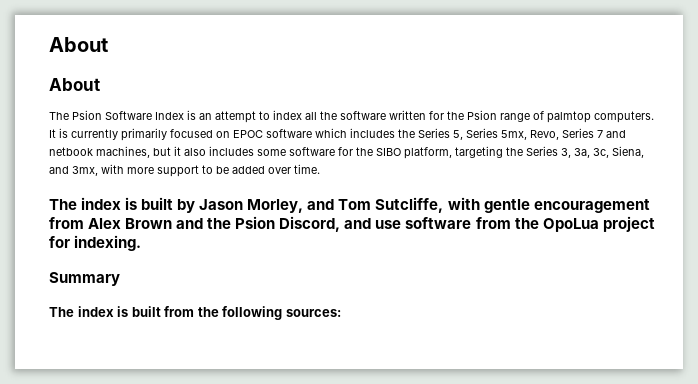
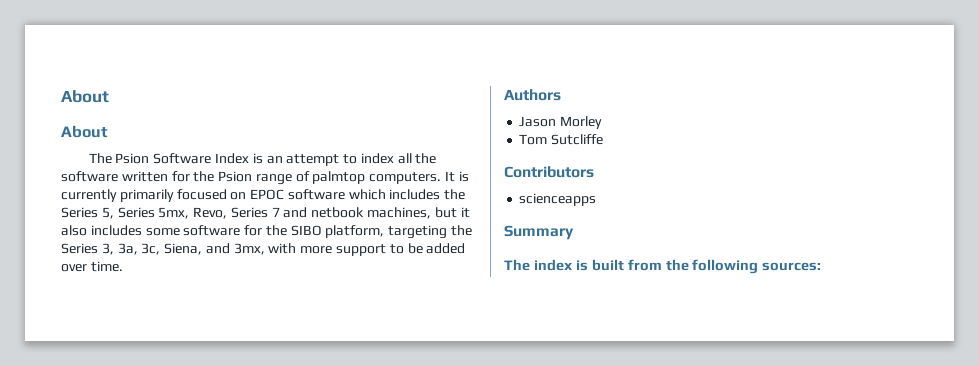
[49,197,650,213] [49,216,655,232] [49,235,142,251] The index is built by Jason Morley, and Tom Sutcliffe, with gentle encouragement from Alex Brown and the Psion Discord, and use software from the OpoLua project for indexing. -> [504,89,561,101] [519,116,603,129] [519,134,604,145] [504,166,594,178] [519,193,597,206] Authors // Jason Morley // Tom Sutcliffe // Contributors // scienceapps

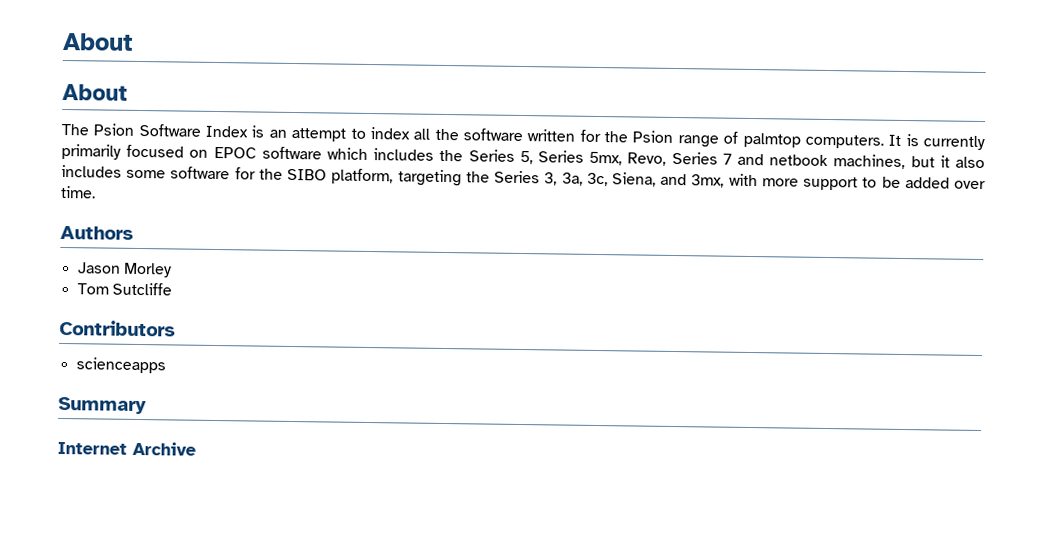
[504,259,822,274] The index is built from the following sources: -> [57,441,196,456] Internet Archive

